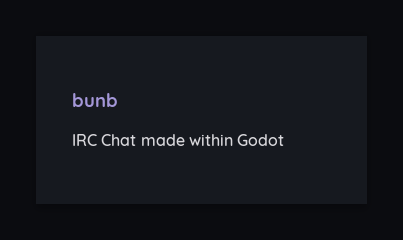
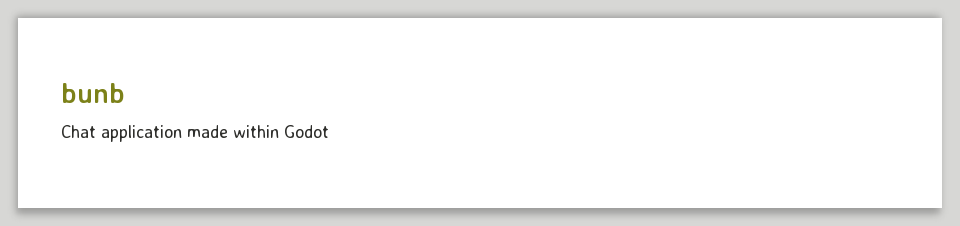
[72,134,137,146] IRC Chat -> [61,125,182,142] Chat application

